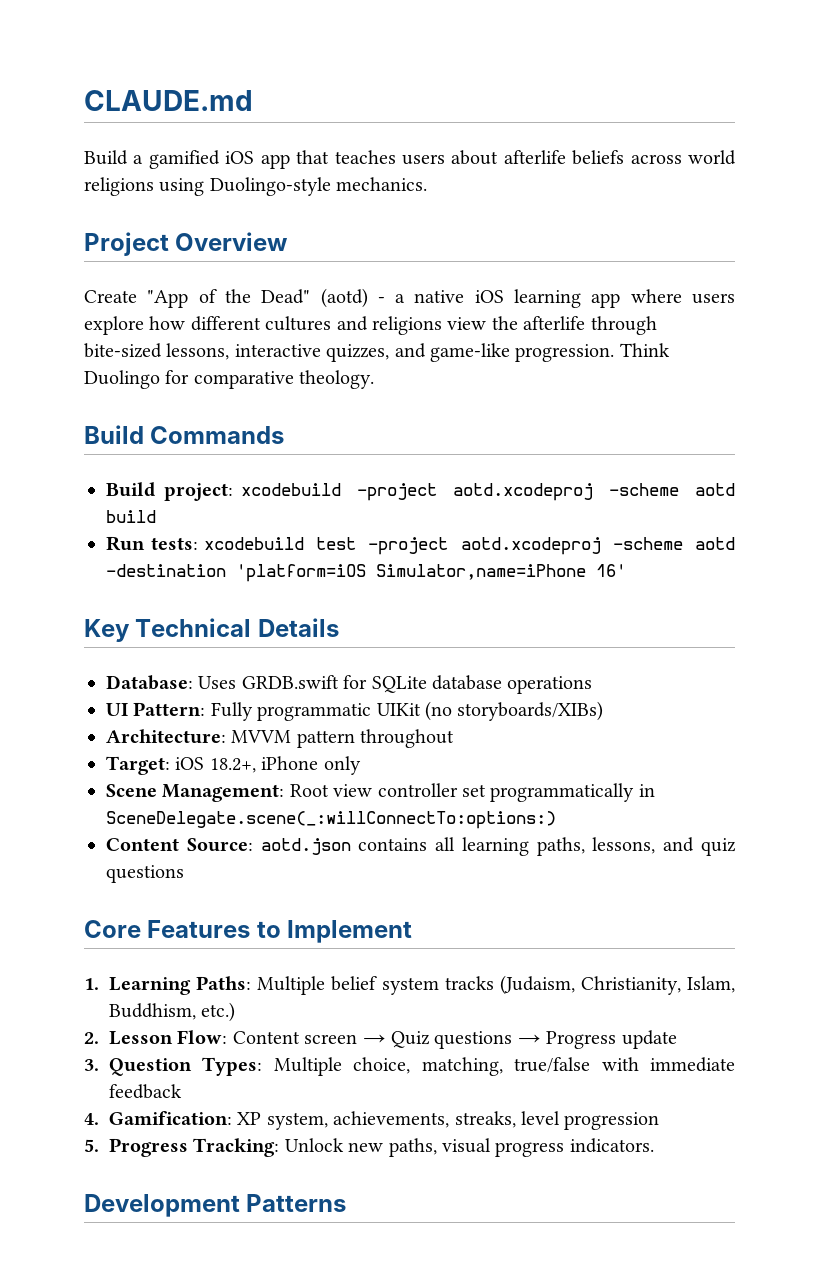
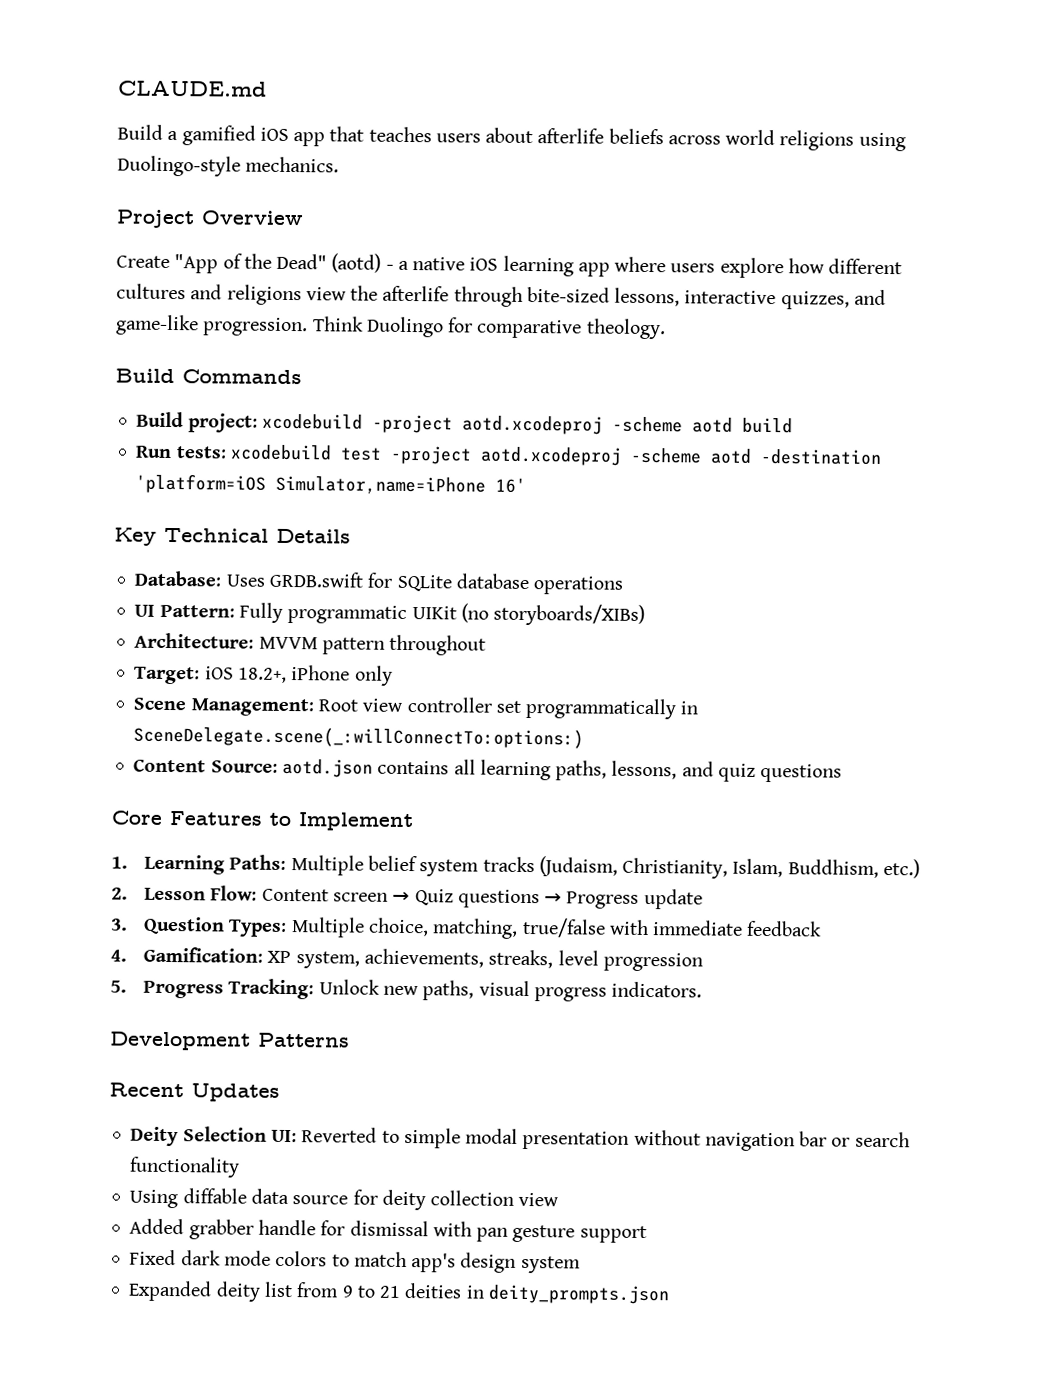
(347, 1203) none -> [109,1082,280,1102] [130,1126,910,1152] [129,1156,241,1178] [129,1188,560,1211] [129,1218,647,1244] [129,1249,581,1274] [128,1280,670,1305] // Recent Updates // Deity Selection UI: Reverted to simple modal presentation without navigation bar or search functionality // Using diffable data source for deity collection view // Added grabber handle for dismissal with pan gesture support // Fixed dark mode colors to match app's design system // Expanded deity list from 9 to 21 deities in deity_prompts.json

